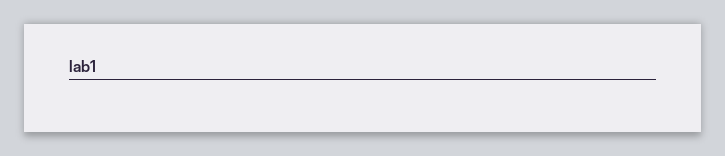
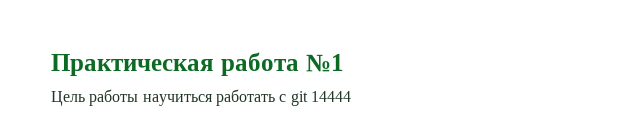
[69,60,96,72] lab1 -> [51,52,344,76] [51,89,351,106] Практическая работа №1 // Цель работы научиться работать с git 14444

